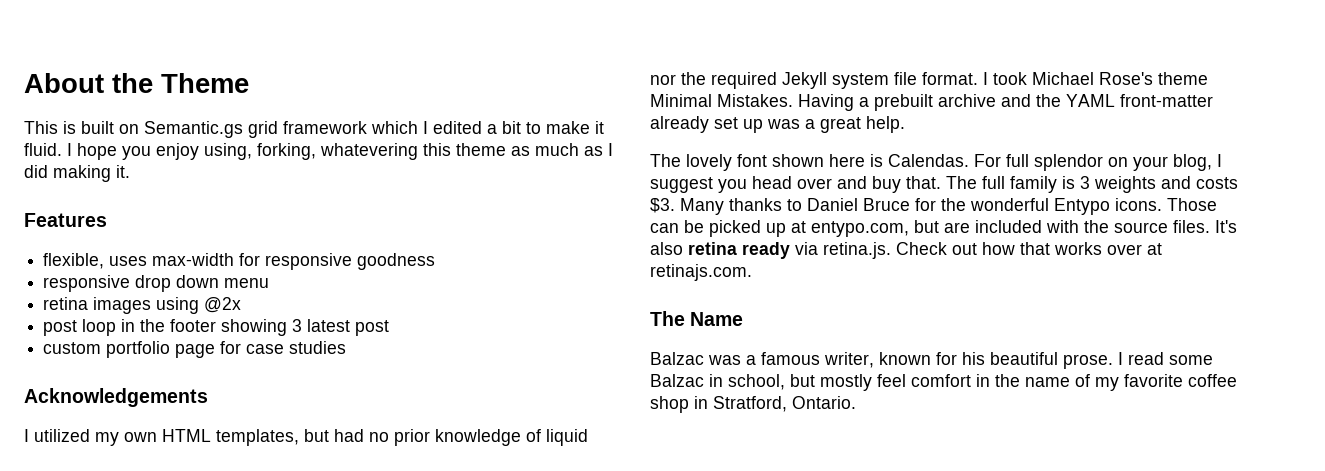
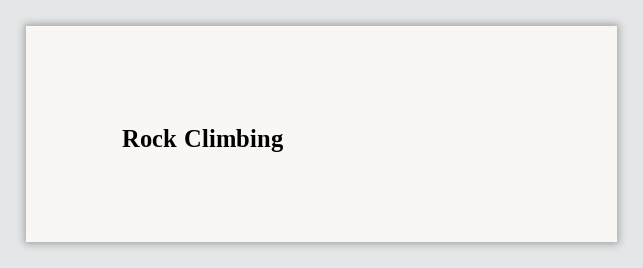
[24,73,249,93] [24,121,604,138] [24,143,613,160] [24,165,130,182] [24,213,107,227] [43,253,436,270] [43,275,270,292] [43,297,242,314] [43,319,390,336] [43,341,347,358] [24,388,208,407] [24,429,588,446] [650,72,1208,89] [650,94,1213,111] [650,116,905,133] [650,154,1222,171] [650,176,1238,193] [650,198,1217,215] [650,220,1237,237] [650,242,1162,259] [650,264,752,281] [650,311,744,326] [650,352,1213,369] [650,374,1237,391] [650,396,856,413] About the Theme // This is built on Semantic.gs grid framework which I edited a bit to make it fluid. I hope you enjoy using, forking, whatevering this theme as much as I did making it. // Features // flexible, uses max-width for responsive goodness // responsive drop down menu // retina images using @2x // post loop in the footer showing 3 latest post // custom portfolio page for case studies // Acknowledgements // I utilized my own HTML templates, but had no prior knowledge of liquid nor the required Jekyll system file format. I took Michael Rose's theme Minimal Mistakes. Having a prebuilt archive and the YAML front-matter already set up was a great help. // The lovely font shown here is Calendas. For full splendor on your blog, I suggest you head over and buy that. The full family is 3 weights and costs $3. Many thanks to Daniel Bruce for the wonderful Entypo icons. Those can be picked up at entypo.com, but are included with the source files. It's also retina ready via retina.js. Check out how that works over at retinajs.com. // The Name // Balzac was a famous writer, known for his beautiful prose. I read some Balzac in school, but mostly feel comfort in the name of my favorite coffee shop in Stratford, Ontario. -> [122,129,284,152] Rock Climbing

